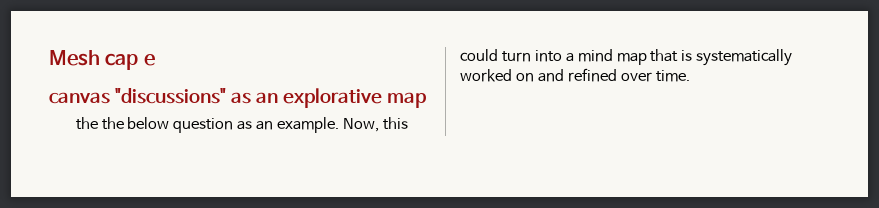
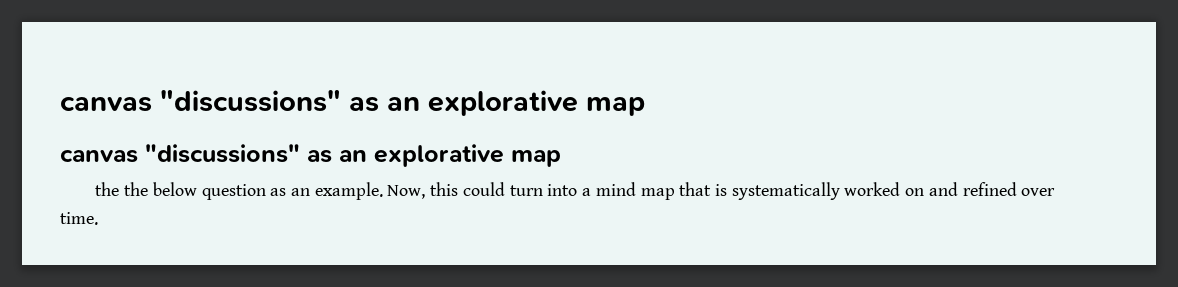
[49,50,155,70] Mesh cap e -> [60,90,645,116] canvas "discussions" as an explorative map

